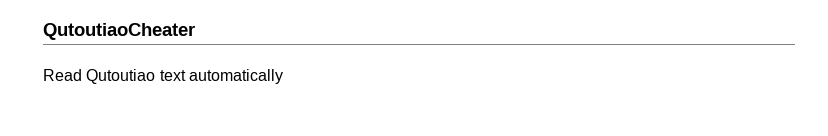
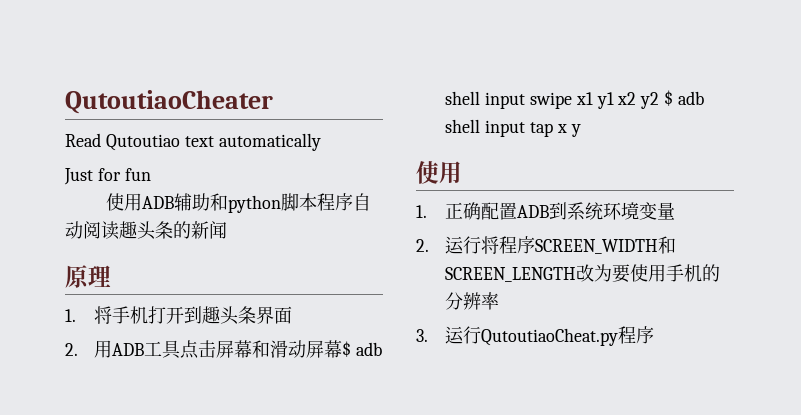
(283, 76) none -> [64,168,151,185] [105,193,371,213] [65,221,227,240] [65,265,111,288] [65,306,293,325] [65,340,382,359] [445,90,704,109] [445,119,581,137] [416,161,462,184] [416,202,676,220] [416,236,677,254] [445,264,721,283] [445,292,500,310] [416,326,655,346] // Just for fun // 使用ADB辅助和python脚本程序自动阅读趣头条的新闻 // 原理 // 1.将手机打开到趣头条界面 // 2.用ADB工具点击屏幕和滑动屏幕$ adb shell input swipe x1 y1 x2 y2 $ adb shell input tap x y // 使用 // 1.正确配置ADB到系统环境变量 // 2.运行将程序SCREEN_WIDTH和SCREEN_LENGTH改为要使用手机的分辨率 // 3.运行QutoutiaoCheat.py程序

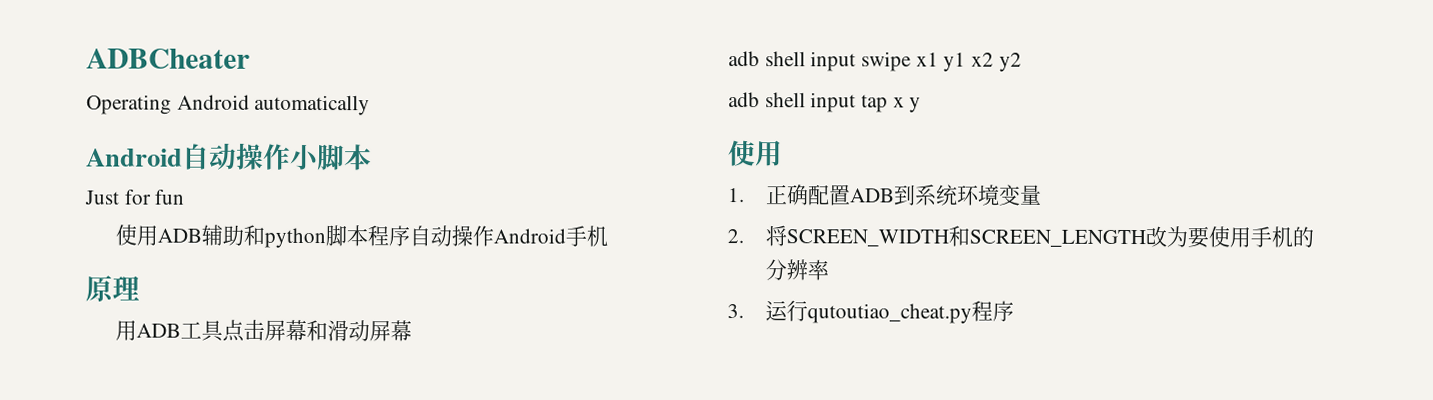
[65,90,273,114] [65,133,321,151] QutoutiaoCheater // Read Qutoutiao text automatically -> [86,48,250,69] [86,94,371,116] [86,142,372,171] ADBCheater // Operating Android automatically // Android自动操作小脚本
[83,221,227,240] [65,265,111,288] [65,306,293,325] [65,343,78,356] 阅读趣头条的新闻 // 原理 // 1.将手机打开到趣头条界面 // 2. -> [450,225,608,247] [85,275,140,302] 操作Android手机 // 原理 //
[342,341,352,357] $ -> (412, 331) //
[664,90,674,106] $ -> (1022, 62) //
[445,236,536,254] 运行将程序 -> [764,225,787,247] 将
[481,328,619,346] QutoutiaoCheat.py -> [806,303,972,324] qutoutiao_cheat.py

